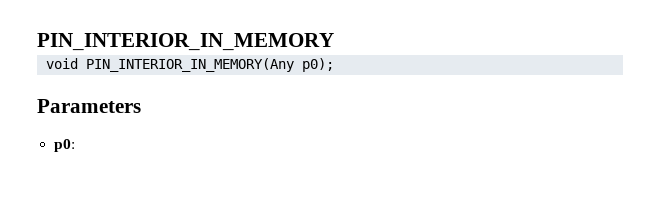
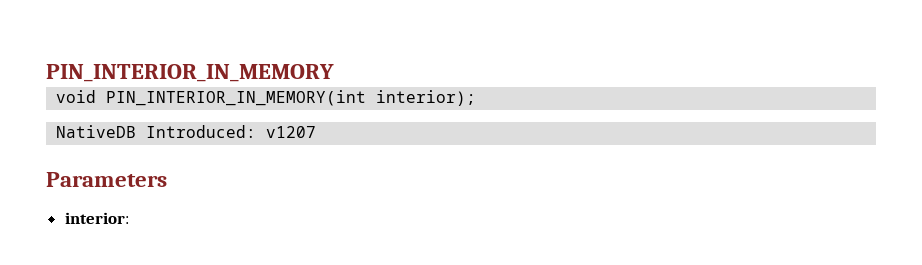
[86,58,335,72] PIN_INTERIOR_IN_MEMORY(Any p0); -> [106,90,477,106] [56,125,317,138] PIN_INTERIOR_IN_MEMORY(int interior); // NativeDB Introduced: v1207
[54,139,76,152] p0: -> [64,212,129,224] interior:

